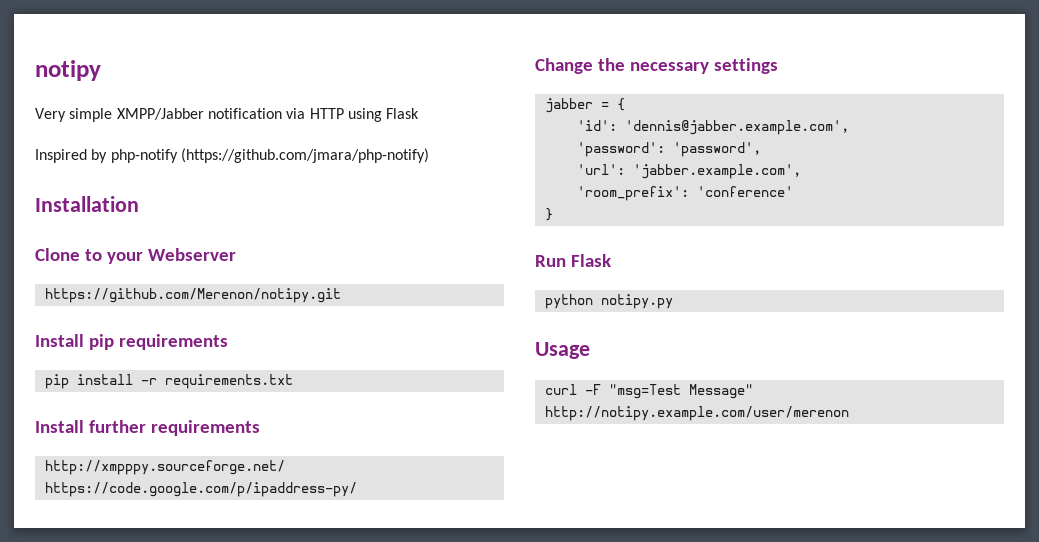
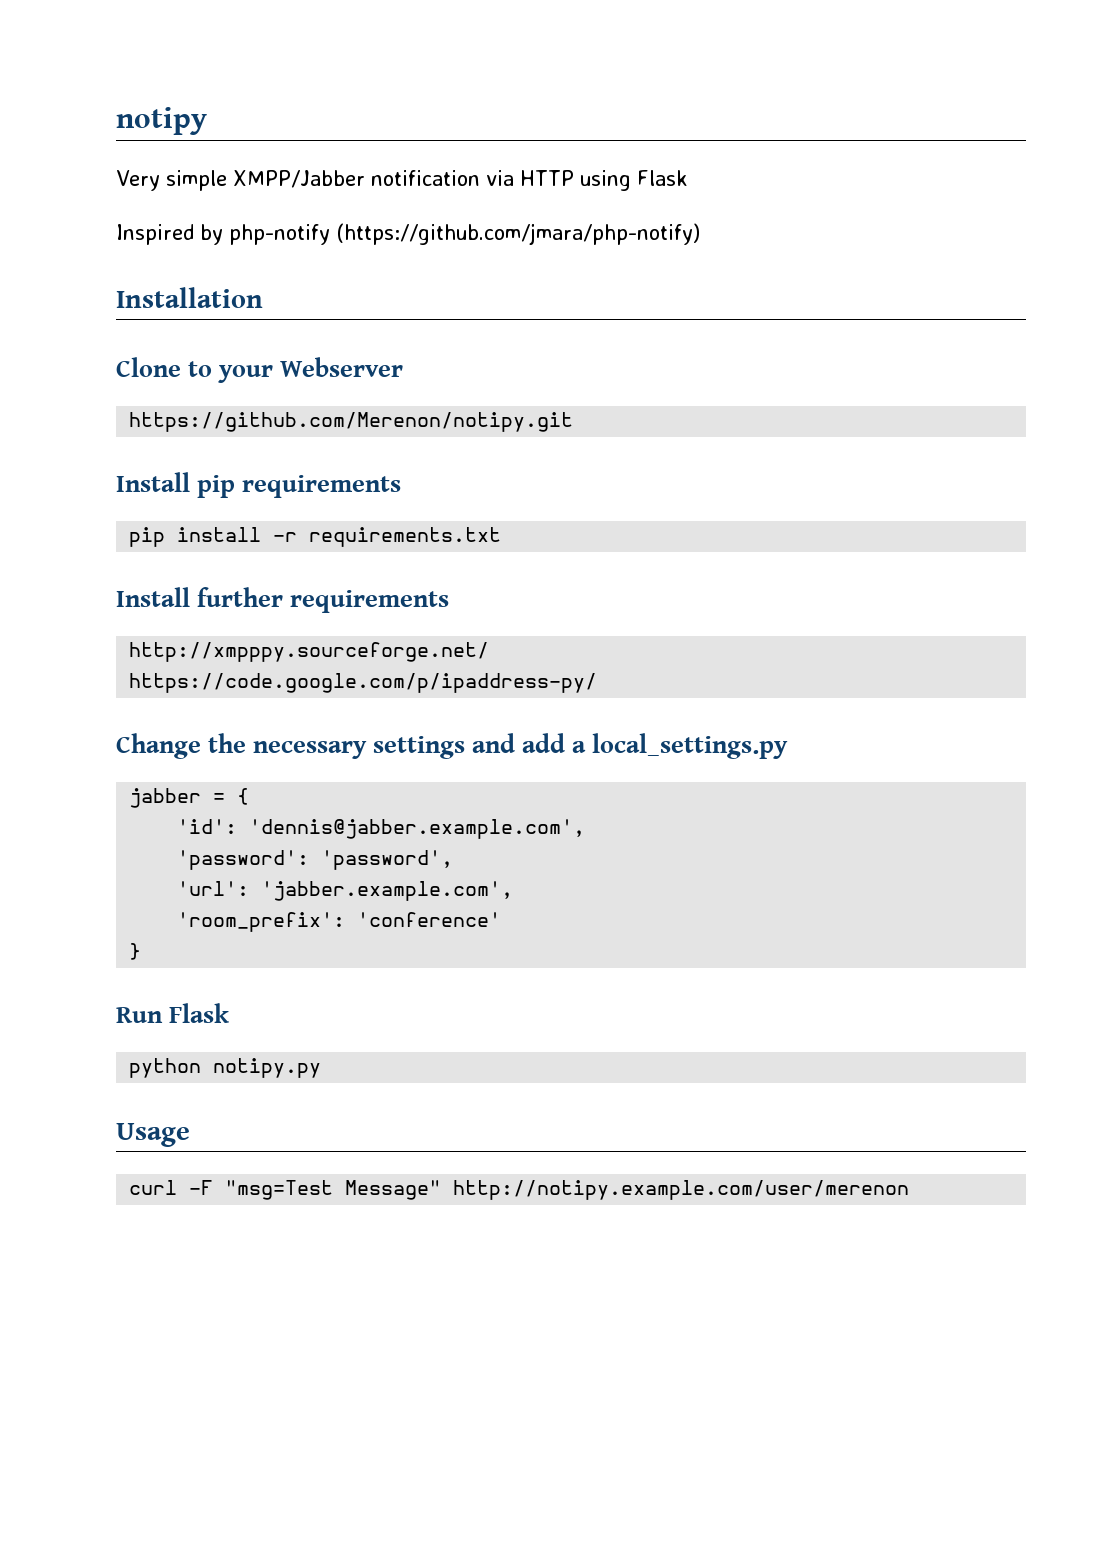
(778, 66) none -> [472,733,789,759] and add a local_settings.py

